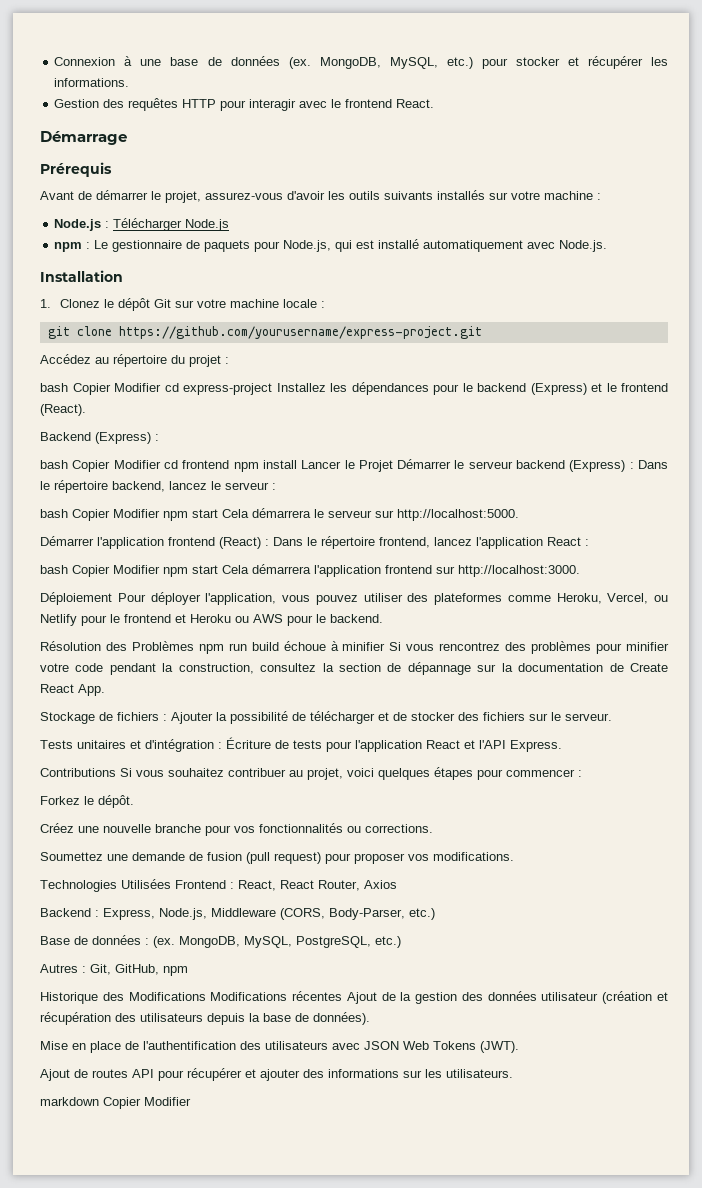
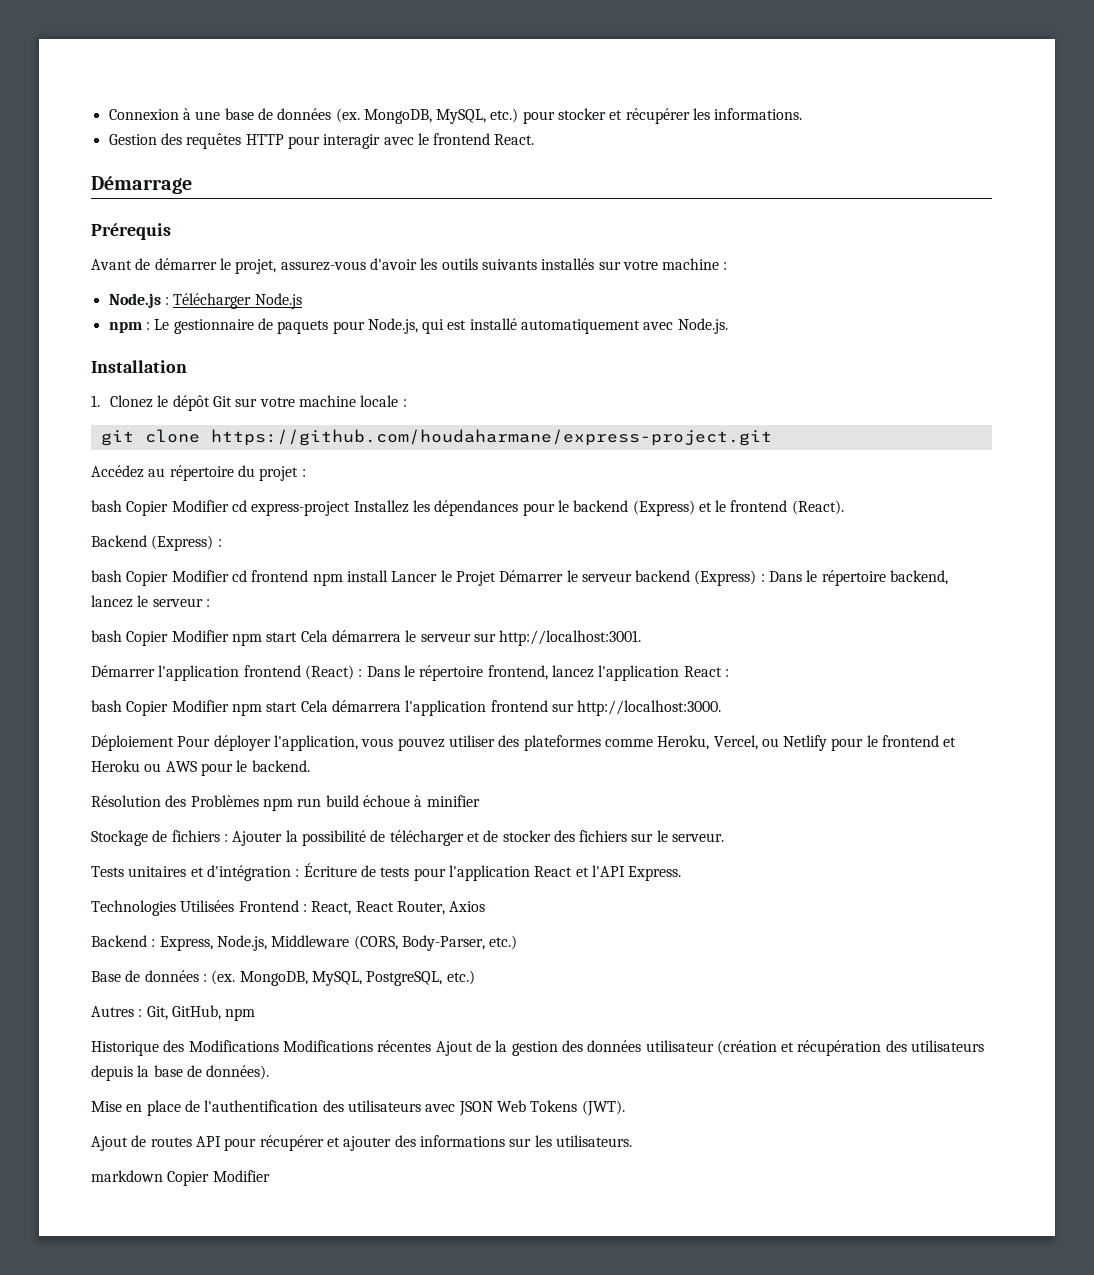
[118,326,482,339] https://github.com/yourusername/express-project.git -> [210,429,772,446] https://github.com/houdaharmane/express-project.git
[397,509,519,521] http://localhost:5000. -> [499,630,642,646] http://localhost:3001.
[389,641,669,654] [40,662,669,675] [40,684,105,696] Si vous rencontrez des problèmes pour minifier votre code pendant la construction, consultez la section de dépannage sur la documentation de Create React App. -> (480, 801) none
[40,767,582,780] [40,795,134,808] [40,823,433,836] [40,852,514,864] // Contributions Si vous souhaitez contribuer au projet, voici quelques étapes pour commencer : // Forkez le dépôt. // Créez une nouvelle branche pour vos fonctionnalités ou corrections. // Soumettez une demande de fusion (pull request) pour proposer vos modifications. -> (682, 873) none

